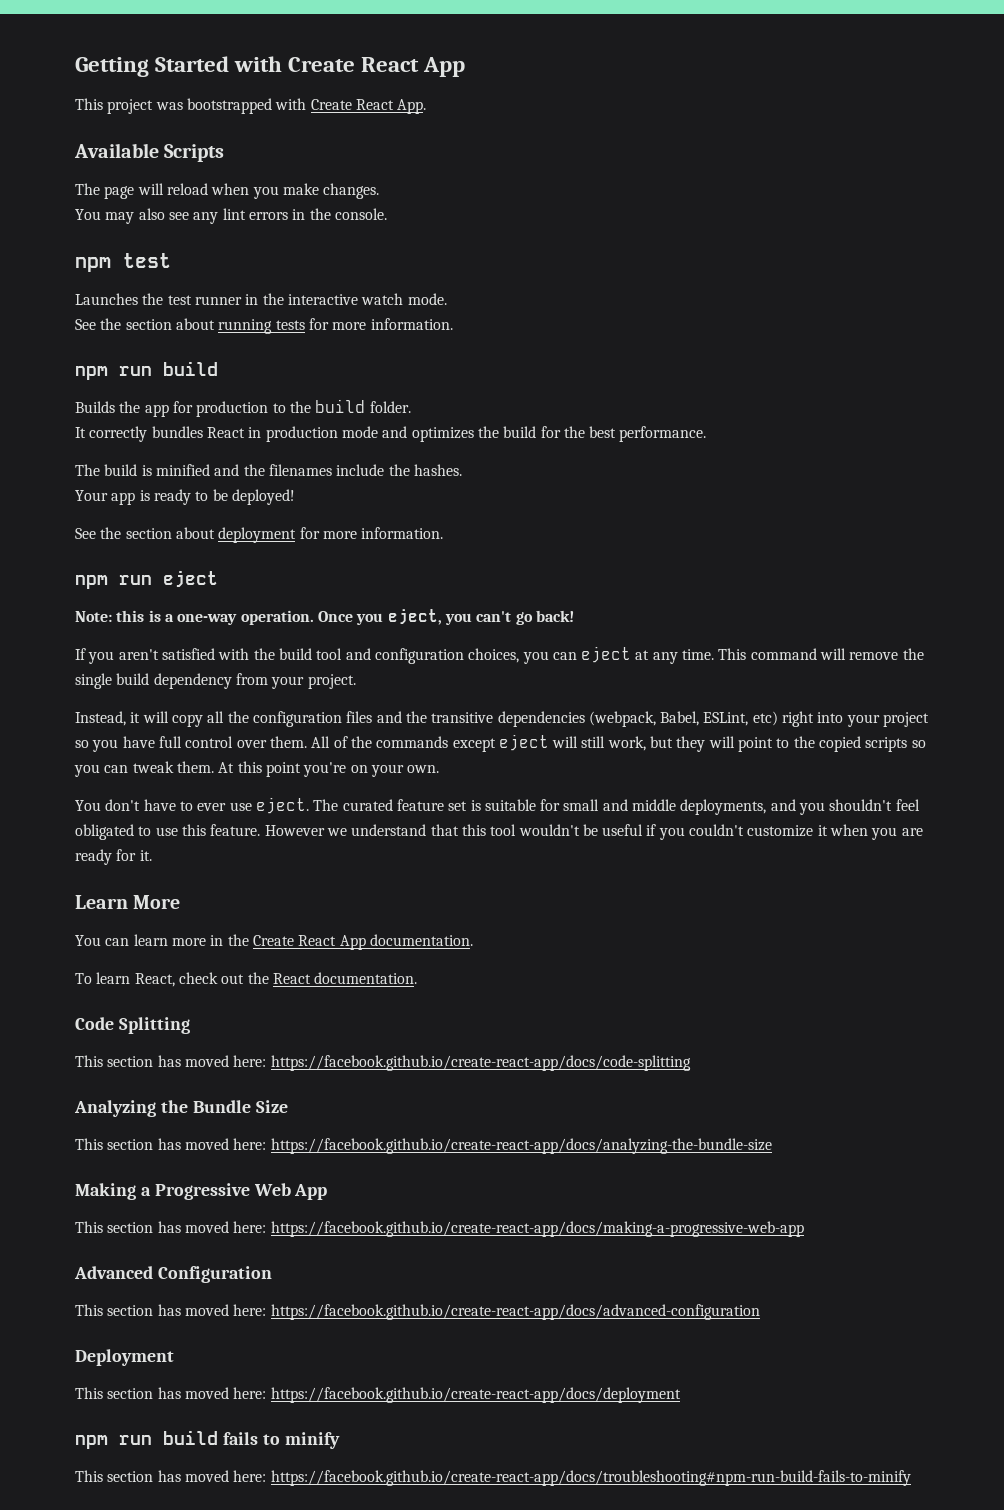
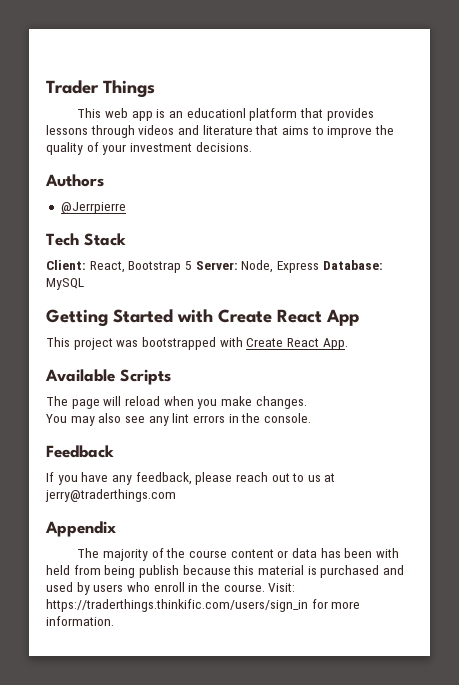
(75, 67) none -> [46,80,155,98] [77,108,374,121] [46,125,394,138] [46,142,252,155] [45,174,104,187] [60,202,126,214] [46,233,126,246] [46,260,383,273] [46,278,84,290] Trader Things // This web app is an educationl platform that provides lessons through videos and literature that aims to improve the quality of your investment decisions. // Authors // @Jerrpierre // Tech Stack // Client: React, Bootstrap 5 Server: Node, Express Database: MySQL //
[75,253,171,272] [75,293,447,305] [75,318,453,334] [75,361,218,380] [75,399,411,417] [75,426,707,442] [75,464,462,476] [75,489,295,505] [75,527,444,543] [75,570,218,589] [75,609,574,625] [75,646,924,664] [75,673,356,689] [75,711,930,727] [75,734,926,752] [74,761,440,777] [75,797,920,815] [75,824,923,840] [75,849,152,865] [75,895,181,909] [75,934,473,950] [75,972,418,987] [75,1017,190,1034] [75,1055,691,1071] [74,1100,288,1117] [75,1138,772,1154] [75,1183,328,1200] [75,1221,804,1237] [74,1266,272,1283] [75,1304,760,1320] [75,1349,174,1366] [75,1387,681,1403] [75,1430,340,1449] [75,1470,911,1486] npm test // Launches the test runner in the interactive watch mode. // See the section about running tests for more information. // npm run build // Builds the app for production to the build folder. // It correctly bundles React in production mode and optimizes the build for the best performance. // The build is minified and the filenames include the hashes. // Your app is ready to be deployed! // See the section about deployment for more information. // npm run eject // Note: this is a one-way operation. Once you eject, you can't go back! // If you aren't satisfied with the build tool and configuration choices, you can eject at any time. This command will remove the single build dependency from your project. // Instead, it will copy all the configuration files and the transitive dependencies (webpack, Babel, ESLint, etc) right into your project so you have full control over them. All of the commands except eject will still work, but they will point to the copied scripts so you can tweak them. At this point you're on your own. // You don't have to ever use eject. The curated feature set is suitable for small and middle deployments, and you shouldn't feel obligated to use this feature. However we understand that this tool wouldn't be useful if you couldn't customize it when you are ready for it. // Learn More // You can learn more in the Create React App documentation. // To learn React, check out the React documentation. // Code Splitting // This section has moved here: https://facebook.github.io/create-react-app/docs/code-splitting // Analyzing the Bundle Size // This section has moved here: https://facebook.github.io/create-react-app/docs/analyzing-the-bundle-size // Making a Progressive Web App // This section has moved here: https://facebook.github.io/create-react-app/docs/making-a-progressive-web-app // Advanced Configuration // This section has moved here: https://facebook.github.io/create-react-app/docs/advanced-configuration // Deployment // This section has moved here: https://facebook.github.io/create-react-app/docs/deployment // npm run build fails to minify // This section has moved here: https://facebook.github.io/create-react-app/docs/troubleshooting#npm-run-build-fails-to-minify -> [46,445,114,458] [46,472,336,485] [45,489,176,502] [45,521,116,537] [77,548,399,561] [46,565,404,578] [46,582,296,595] [46,599,361,612] [46,616,114,626] Feedback // If you have any feedback, please reach out to us at jerry@traderthings.com // Appendix // The majority of the course content or data has been with held from being publish because this material is purchased and used by users who enroll in the course. Visit: https://traderthings.thinkific.com/users/sign_in for more information.

